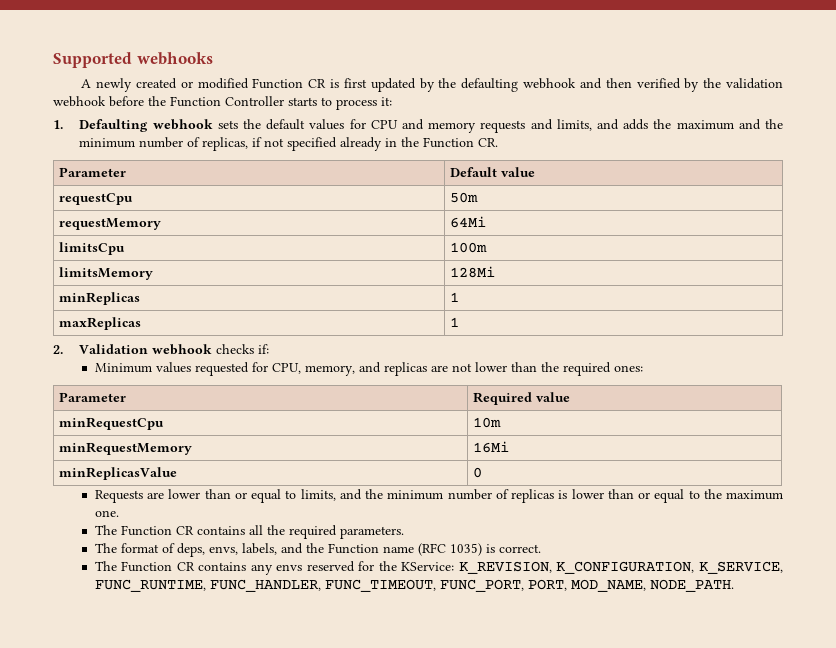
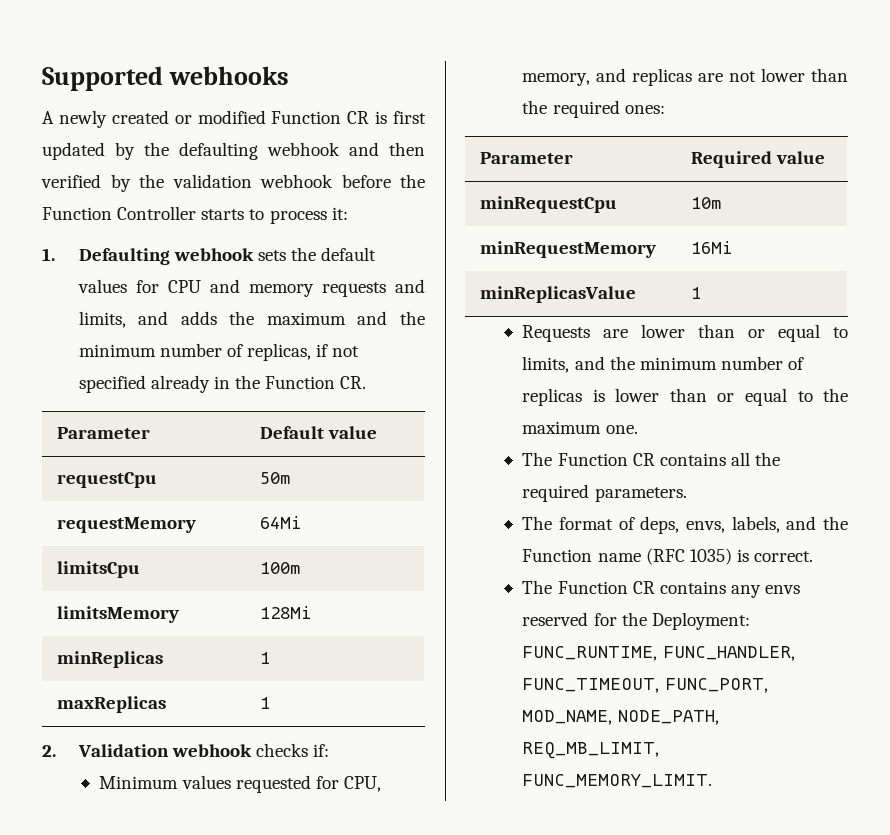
[472,467,482,478] 0 -> [690,287,701,299] 1
[401,561,784,574] [94,579,734,592] KService: K_REVISION, K_CONFIGURATION, K_SERVICE, FUNC_RUNTIME, FUNC_HANDLER, FUNC_TIMEOUT, FUNC_PORT, PORT, MOD_NAME, NODE_PATH. -> [651,612,750,630] [522,646,795,661] [522,678,768,693] [522,710,719,725] [522,742,660,759] [522,774,713,788] Deployment: FUNC_RUNTIME, FUNC_HANDLER, FUNC_TIMEOUT, FUNC_PORT, MOD_NAME, NODE_PATH, REQ_MB_LIMIT, FUNC_MEMORY_LIMIT.

